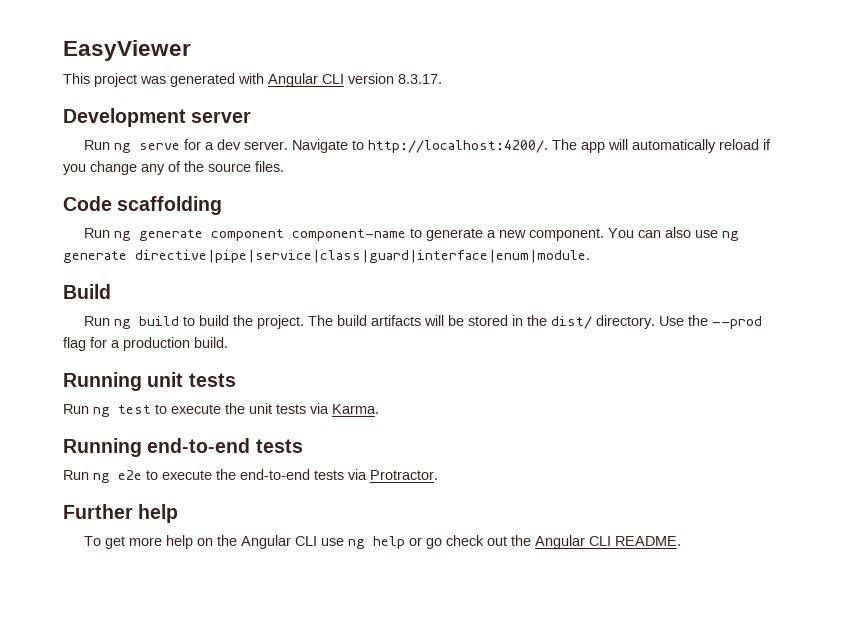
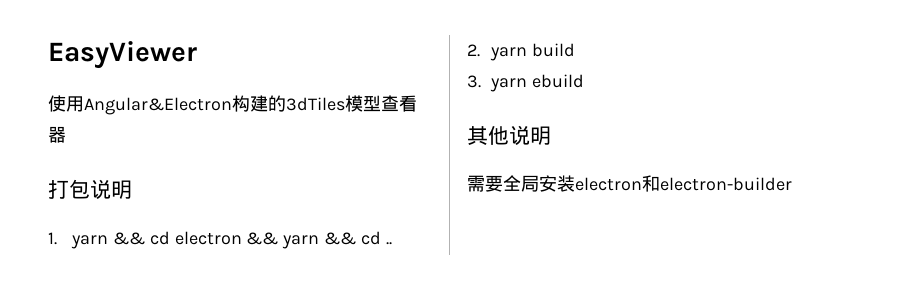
[63,73,442,87] [63,108,252,127] [84,139,772,153] [63,161,284,175] [63,196,223,215] [84,227,740,241] [63,250,590,263] [63,284,111,299] [84,315,763,329] [63,337,228,351] [63,372,236,391] [63,403,379,417] [63,438,303,457] [63,469,438,483] [63,504,179,523] [84,535,682,549] This project was generated with Angular CLI version 8.3.17. // Development server // Run ng serve for a dev server. Navigate to http://localhost:4200/. The app will automatically reload if you change any of the source files. // Code scaffolding // Run ng generate component component-name to generate a new component. You can also use ng generate directive|pipe|service|class|guard|interface|enum|module. // Build // Run ng build to build the project. The build artifacts will be stored in the dist/ directory. Use the --prod flag for a production build. // Running unit tests // Run ng test to execute the unit tests via Karma. // Running end-to-end tests // Run ng e2e to execute the end-to-end tests via Protractor. // Further help // To get more help on the Angular CLI use ng help or go check out the Angular CLI README. -> [48,95,417,115] [48,126,66,143] [48,179,132,199] [48,231,392,249] [467,43,575,61] [467,74,584,92] [467,125,551,145] [467,175,792,192] 使用Angular&Electron构建的3dTiles模型查看器 // 打包说明 // 1. yarn && cd electron && yarn && cd .. // 2. yarn build // 3. yarn ebuild // 其他说明 // 需要全局安装electron和electron-builder

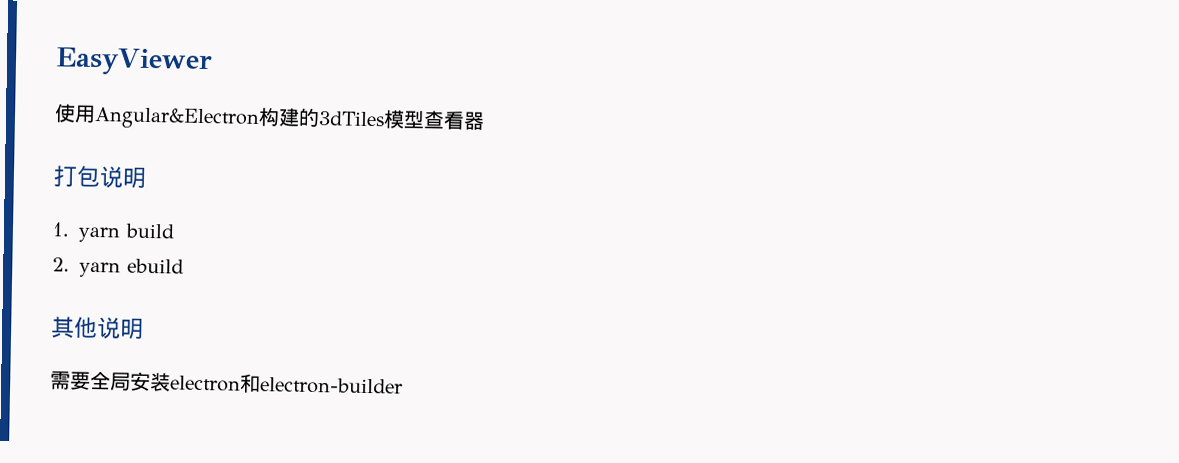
[112,231,392,249] [467,44,528,61] && cd electron && yarn && cd .. // 2. yarn -> (120, 234) none
[467,75,481,88] 3. -> [52,257,70,272] 2.

